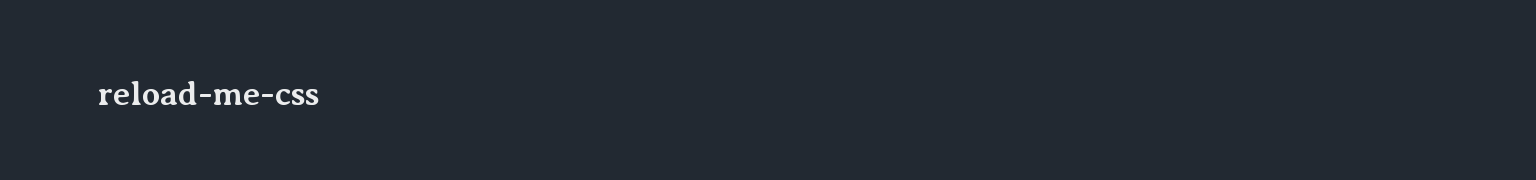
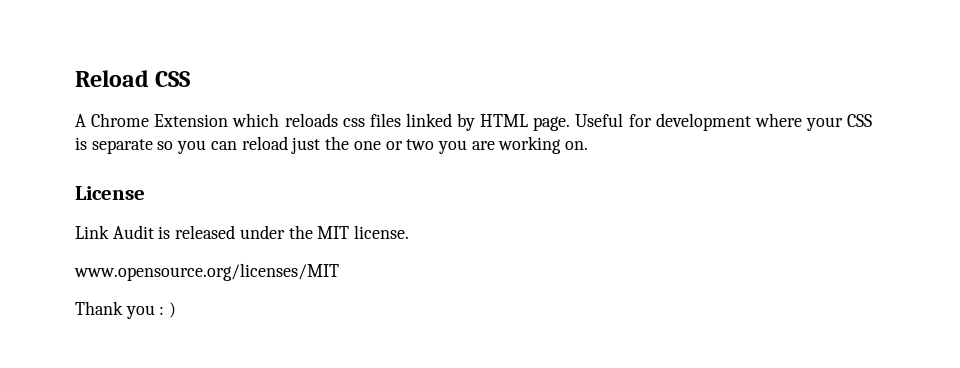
[98,81,319,105] reload-me-css -> [75,70,191,87] [75,113,872,131] [75,136,589,154] [75,186,145,200] [75,225,410,239] [74,263,339,281] [75,301,177,319] Reload CSS // A Chrome Extension which reloads css files linked by HTML page. Useful for development where your CSS is separate so you can reload just the one or two you are working on. // License // Link Audit is released under the MIT license. // www.opensource.org/licenses/MIT // Thank you : )

